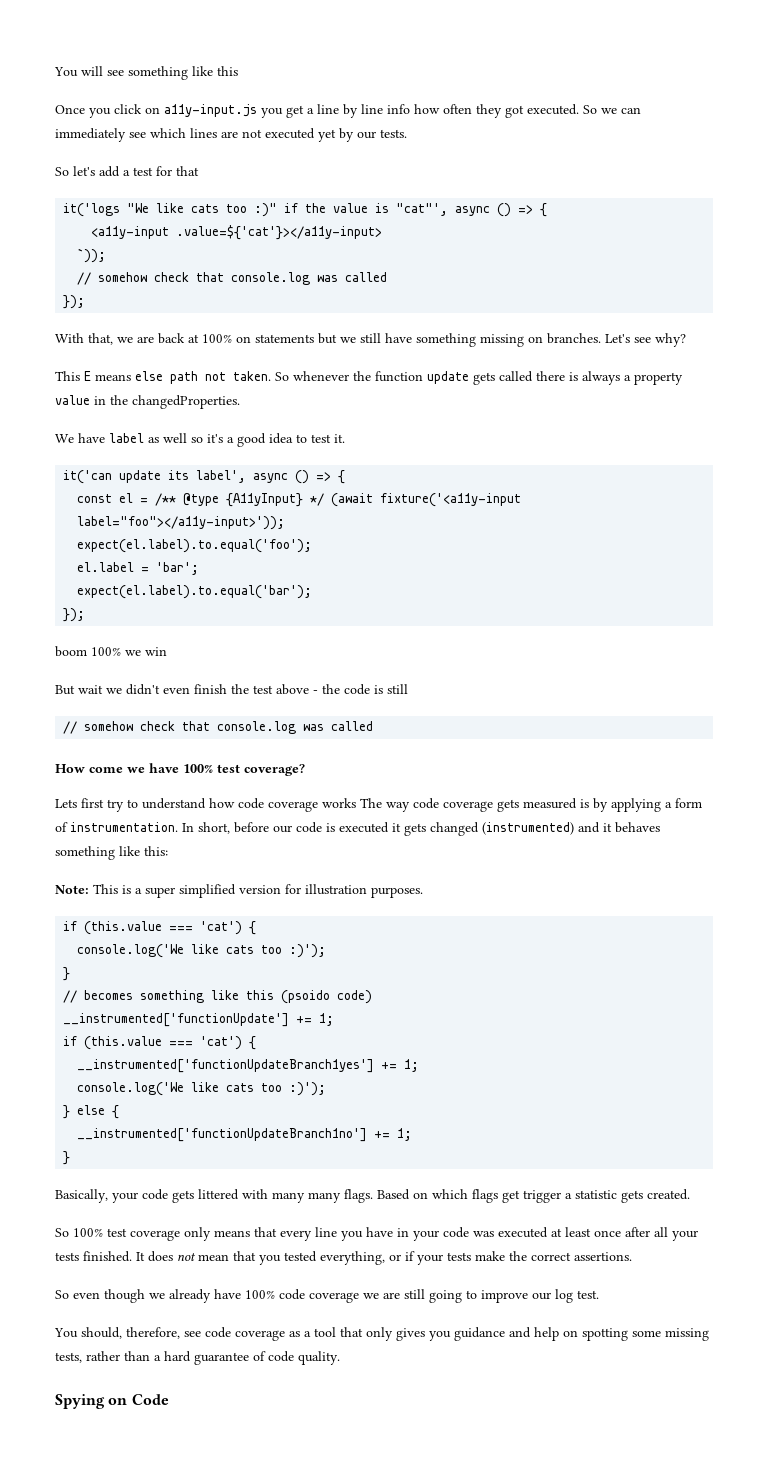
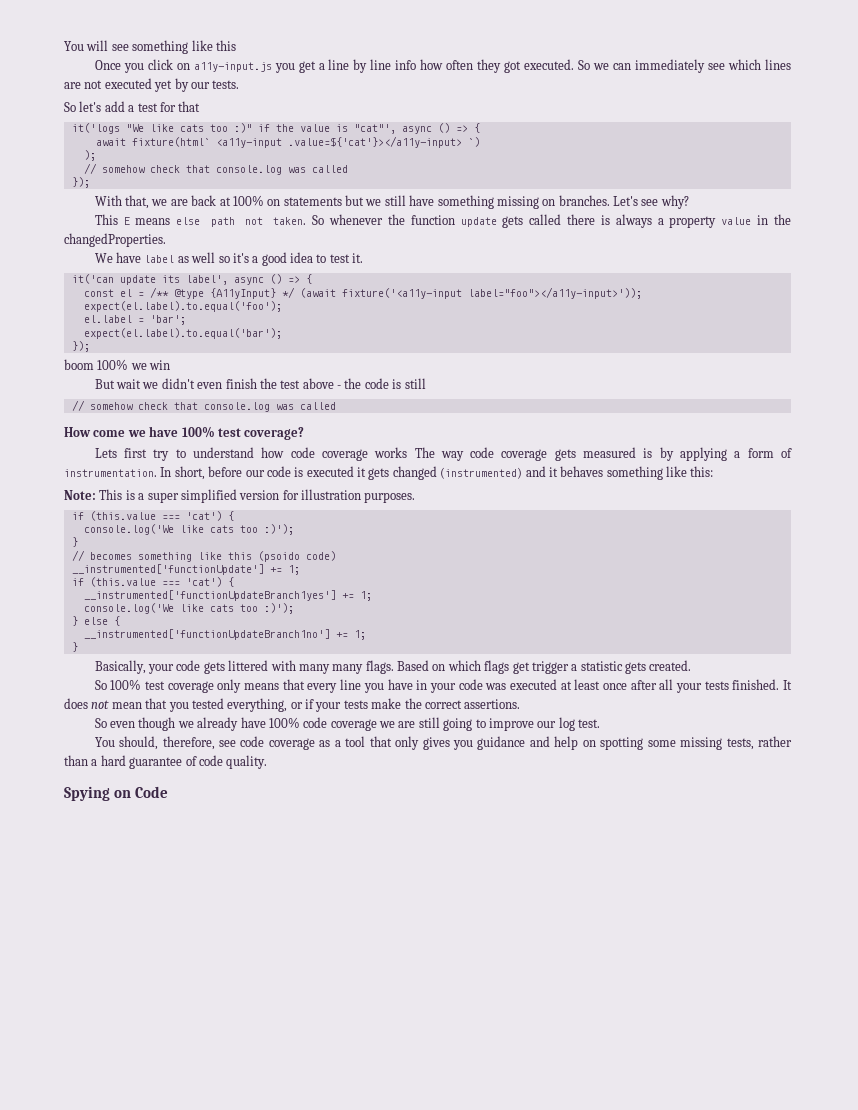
(548, 210) none -> [95,137,210,147] await fixture(html`
[77,248,107,263] // `)); -> [467,137,480,147] [83,150,96,161] `) // );

